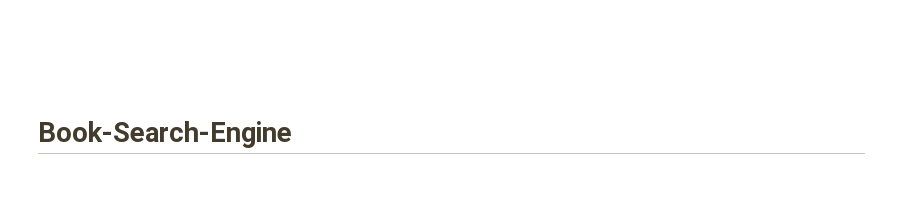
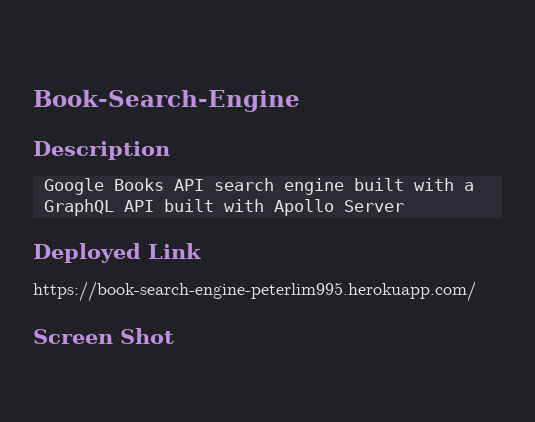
(292, 134) none -> [33,141,170,160] [43,178,474,195] [43,199,404,216] [33,243,201,263] [33,281,476,302] [33,328,174,344] // Description // Google Books API search engine built with a GraphQL API built with Apollo Server // Deployed Link // https://book-search-engine-peterlim995.herokuapp.com/ // Screen Shot

